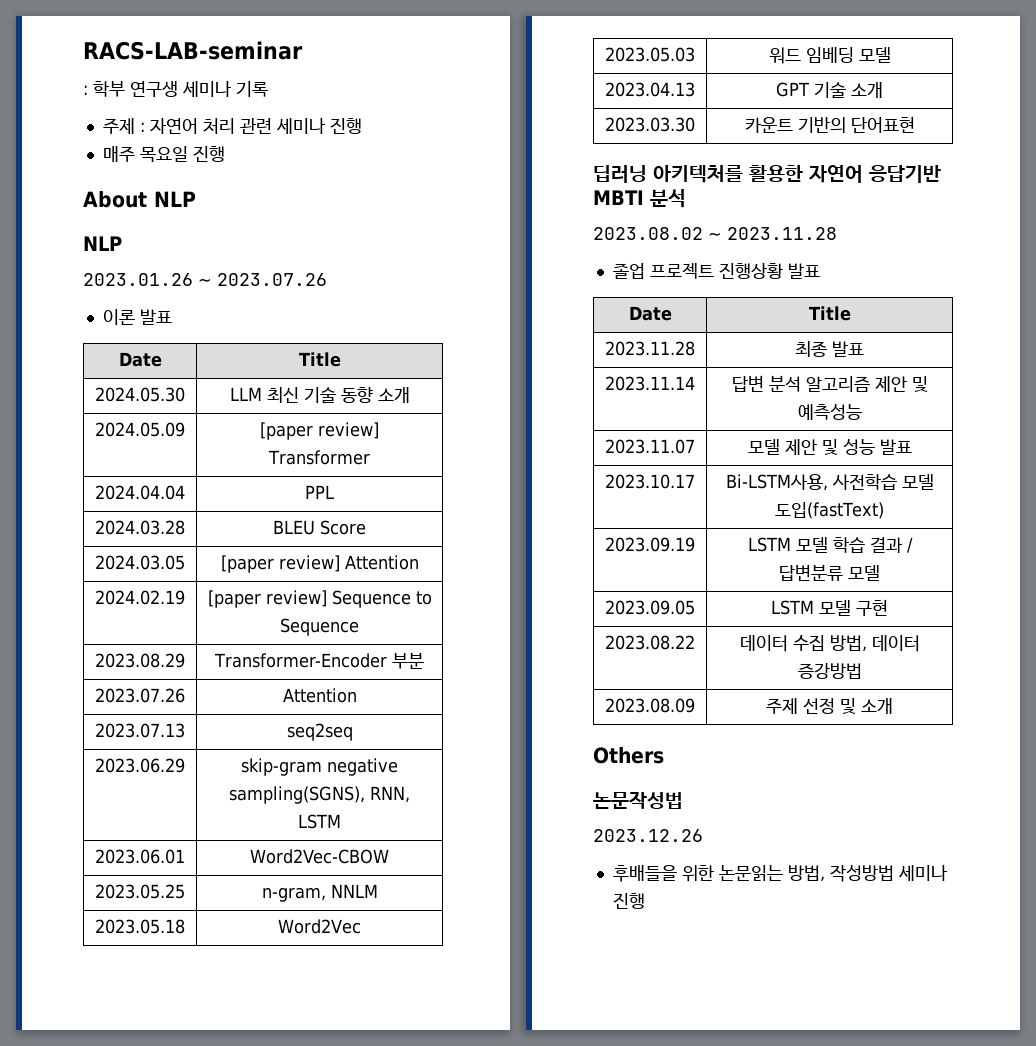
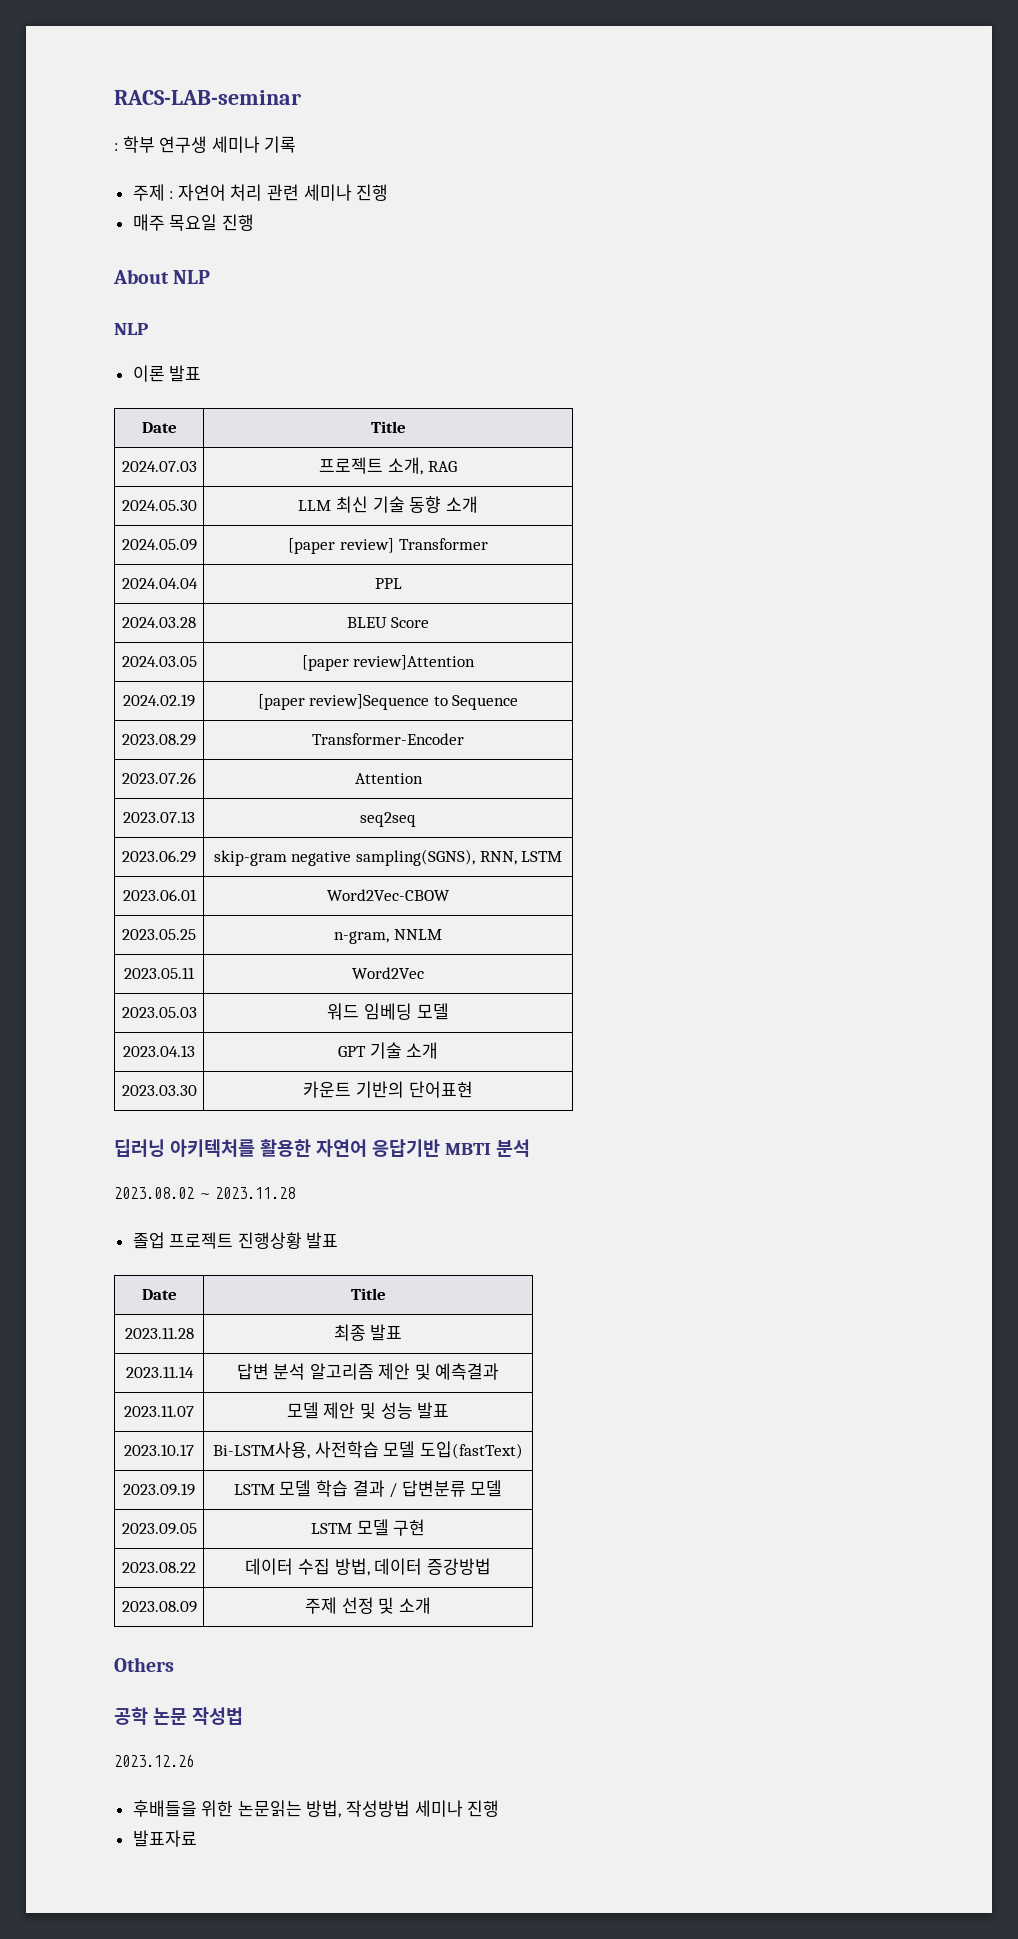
[83,273,327,286] // 2023.01.26 ~ 2023.07.26 -> (148, 329) none
(341, 359) none -> [121,461,197,472] [319,457,457,475] // 2024.07.03 | 프로젝트 소개, RAG
[278,555,419,572] review] Attention -> [353,655,476,670] review]Attention
[265,590,411,608] review] Sequence -> [309,694,430,710] review]Sequence
[392,652,425,669] 부분 -> (464, 739) none
[95,919,185,934] 2023.05.18 -> [124,967,195,979] 2023.05.11
[797,404,862,420] 예측성능 -> [435,1363,500,1380] 예측결과
[593,791,683,809] 논문작성법 -> [114,1707,243,1725] 공학 논문 작성법
(645, 901) none -> [132,1830,197,1847] // 발표자료

